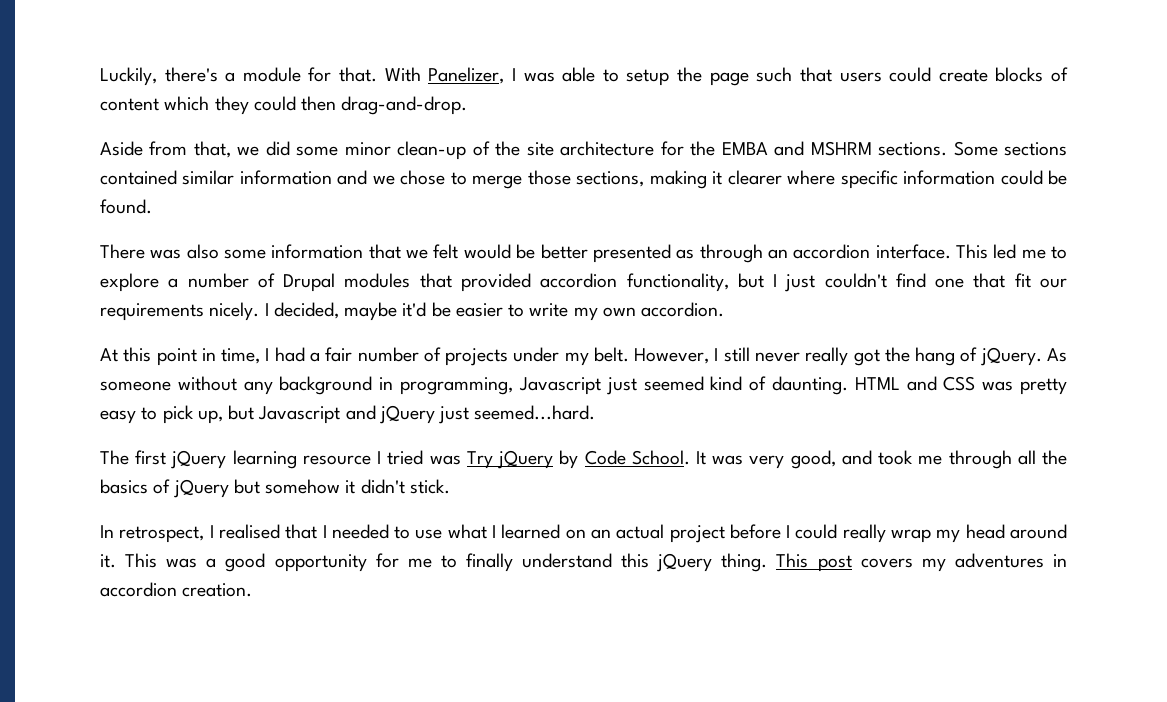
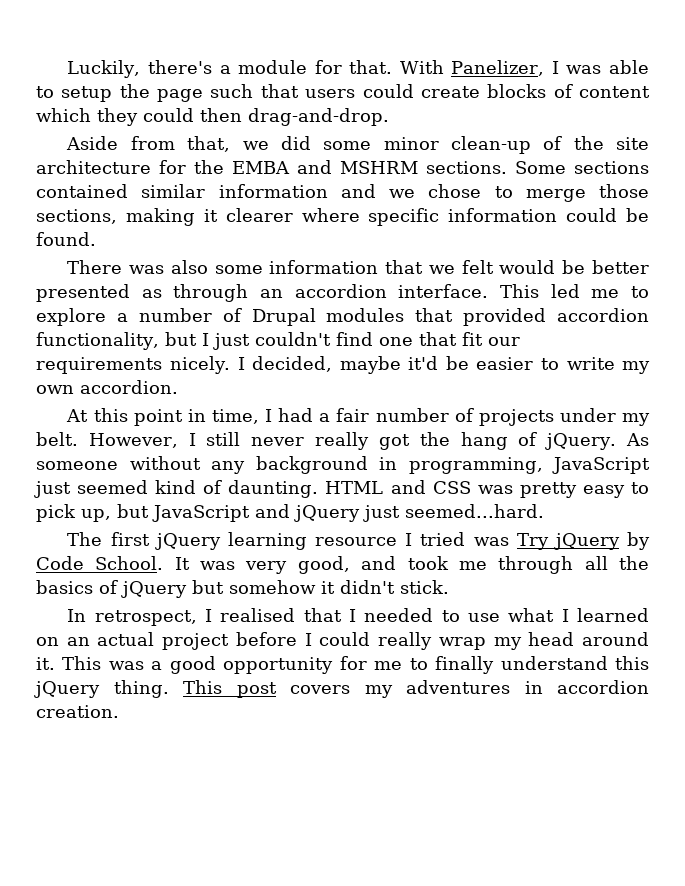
[518,377,601,395] Javascript -> [552,457,650,474] JavaScript
[258,406,341,424] Javascript -> [152,505,250,522] JavaScript

